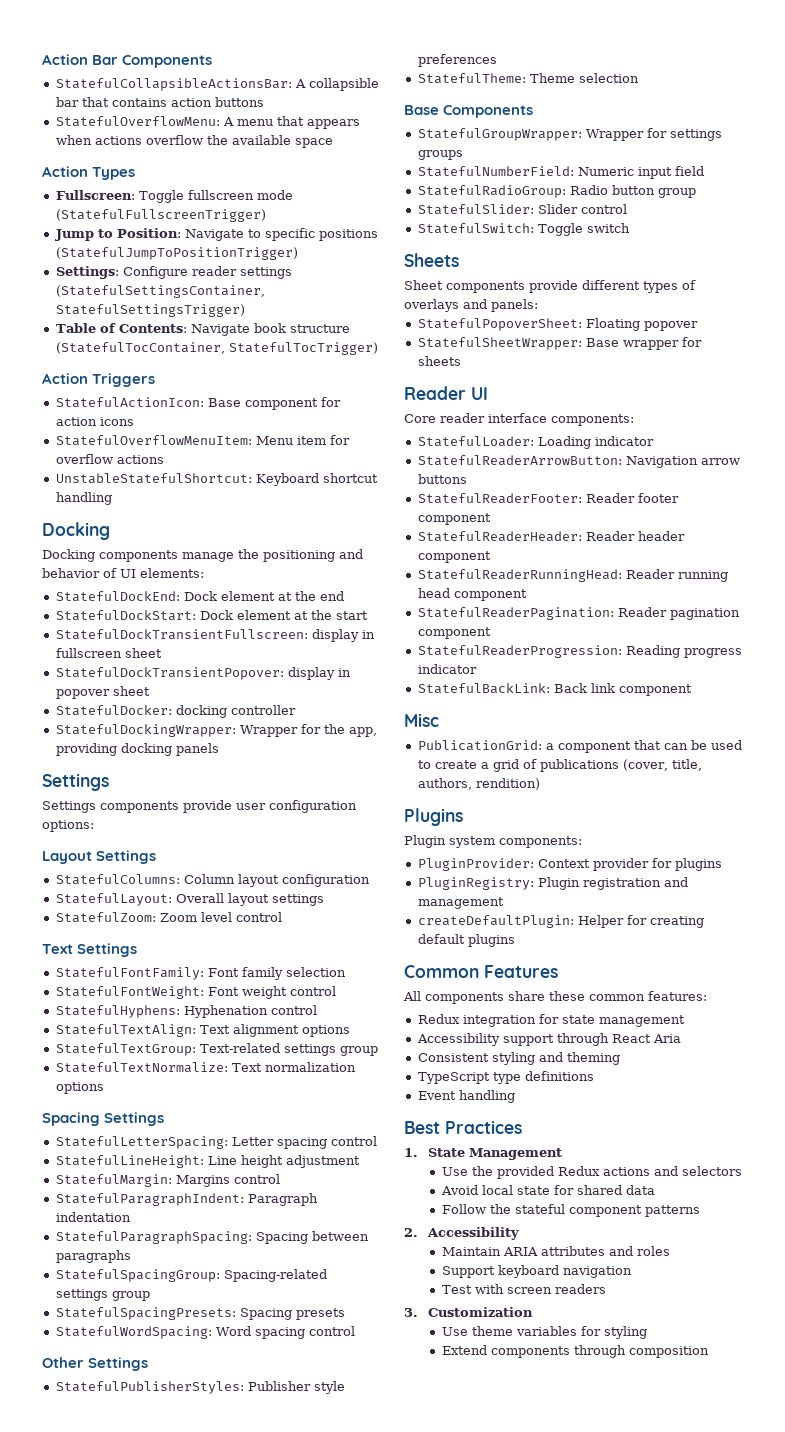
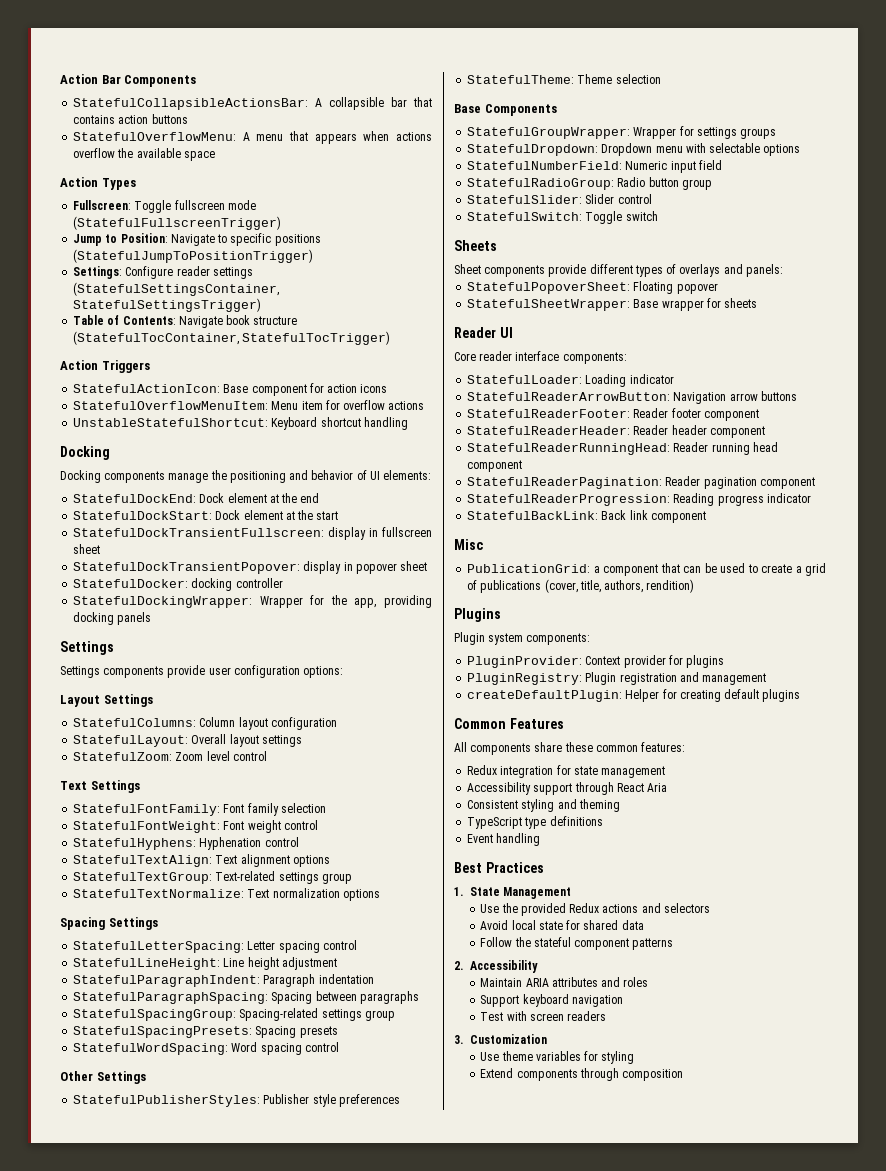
[55,1174,280,1187] // StatefulMargin: Margins control -> (337, 963) none
(463, 155) none -> [467,143,801,156] // StatefulDropdown: Dropdown menu with selectable options

